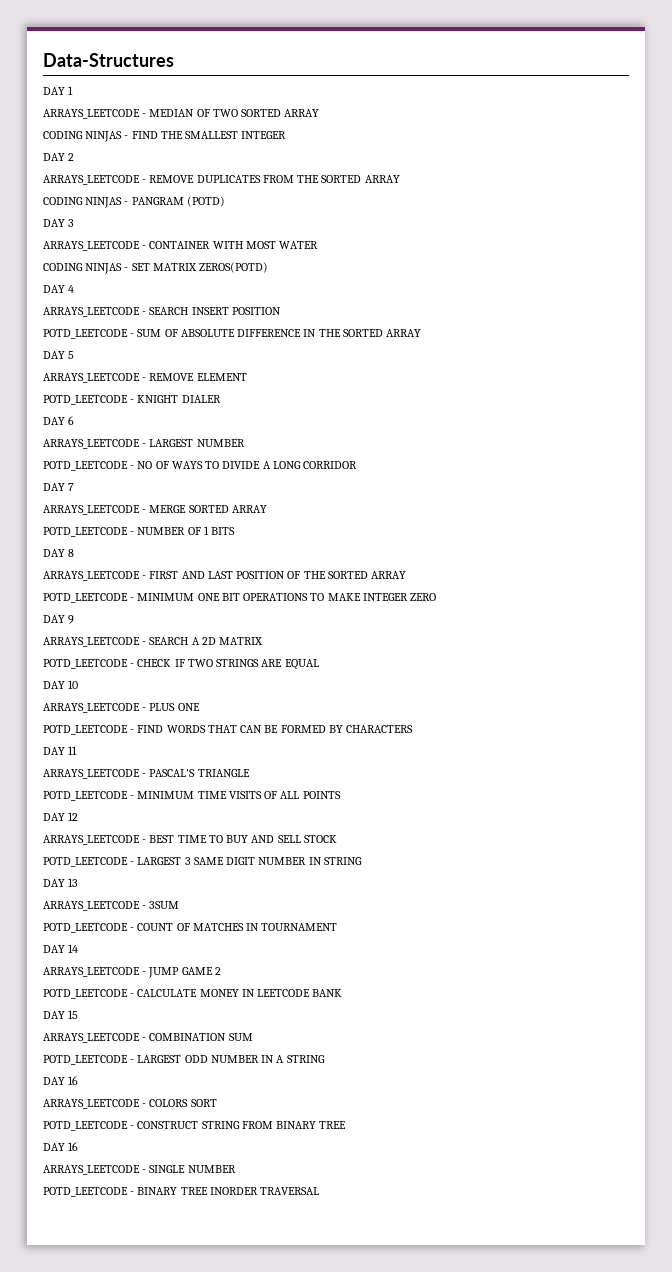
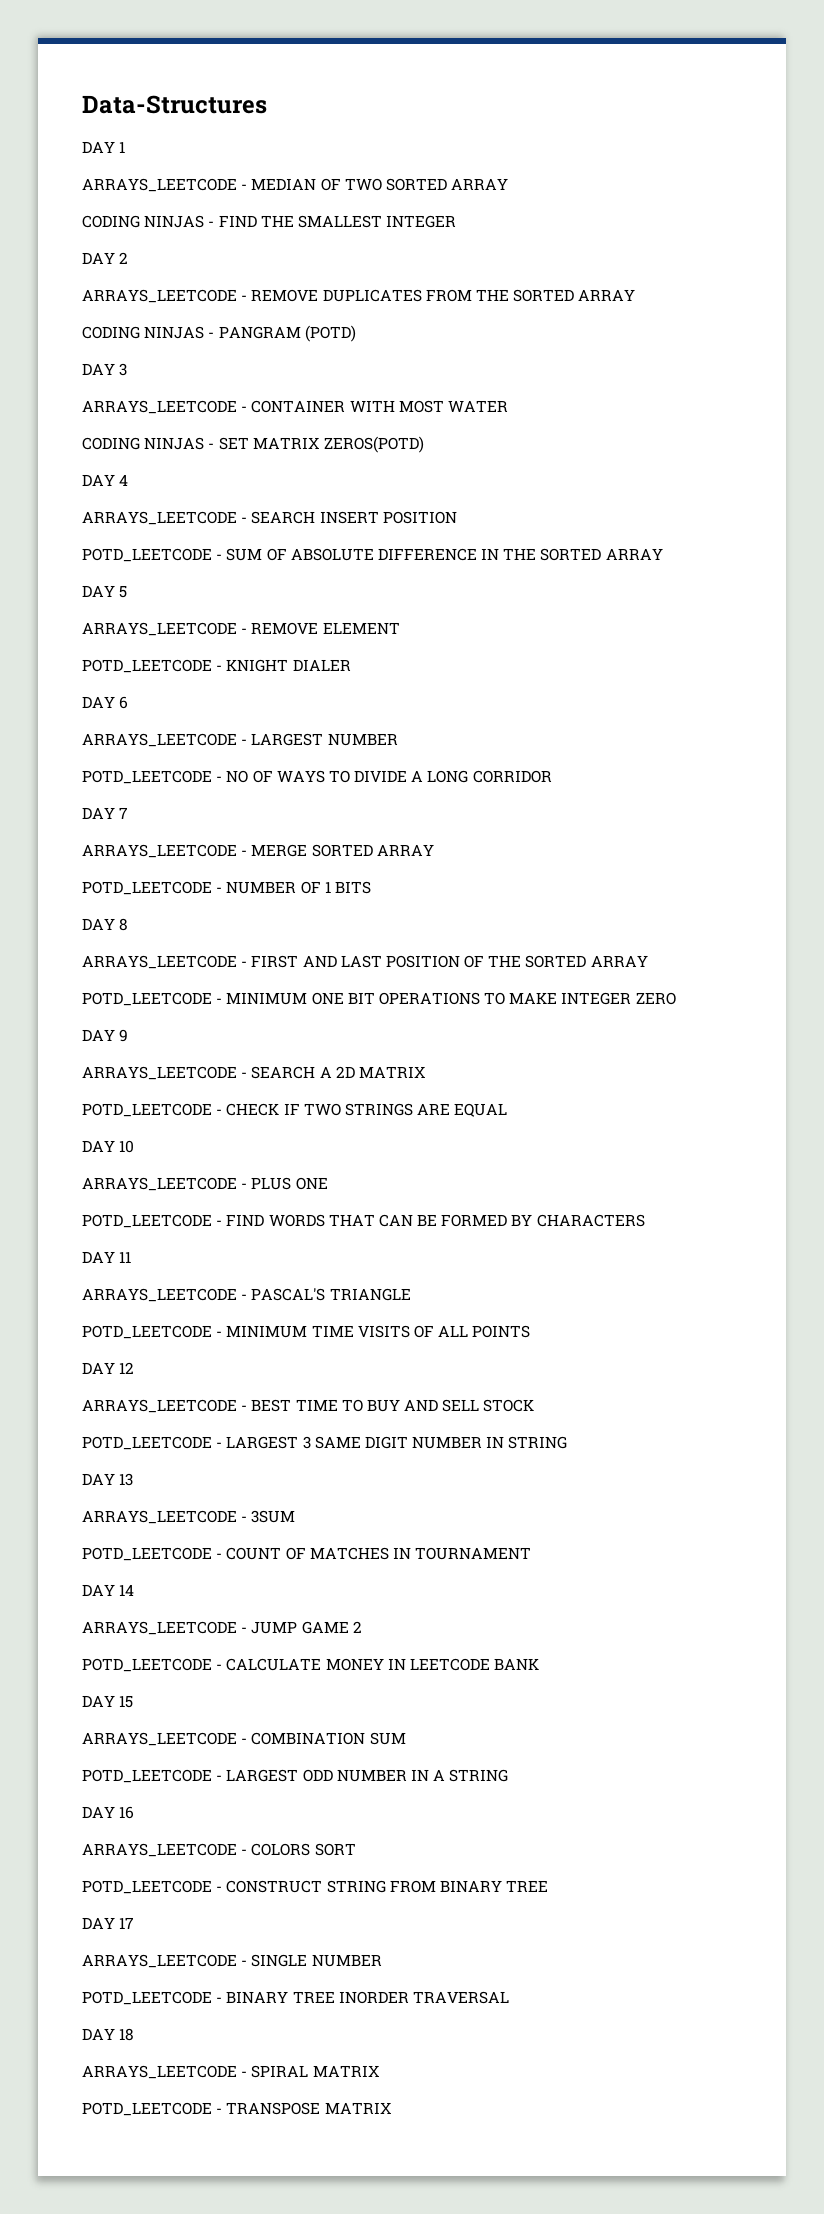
[68,1142,79,1151] 16 -> [119,1917,135,1929] 17
(320, 1191) none -> [82,2028,135,2041] [82,2065,380,2079] [82,2102,392,2116] // DAY 18 // ARRAYS_LEETCODE - SPIRAL MATRIX // POTD_LEETCODE - TRANSPOSE MATRIX

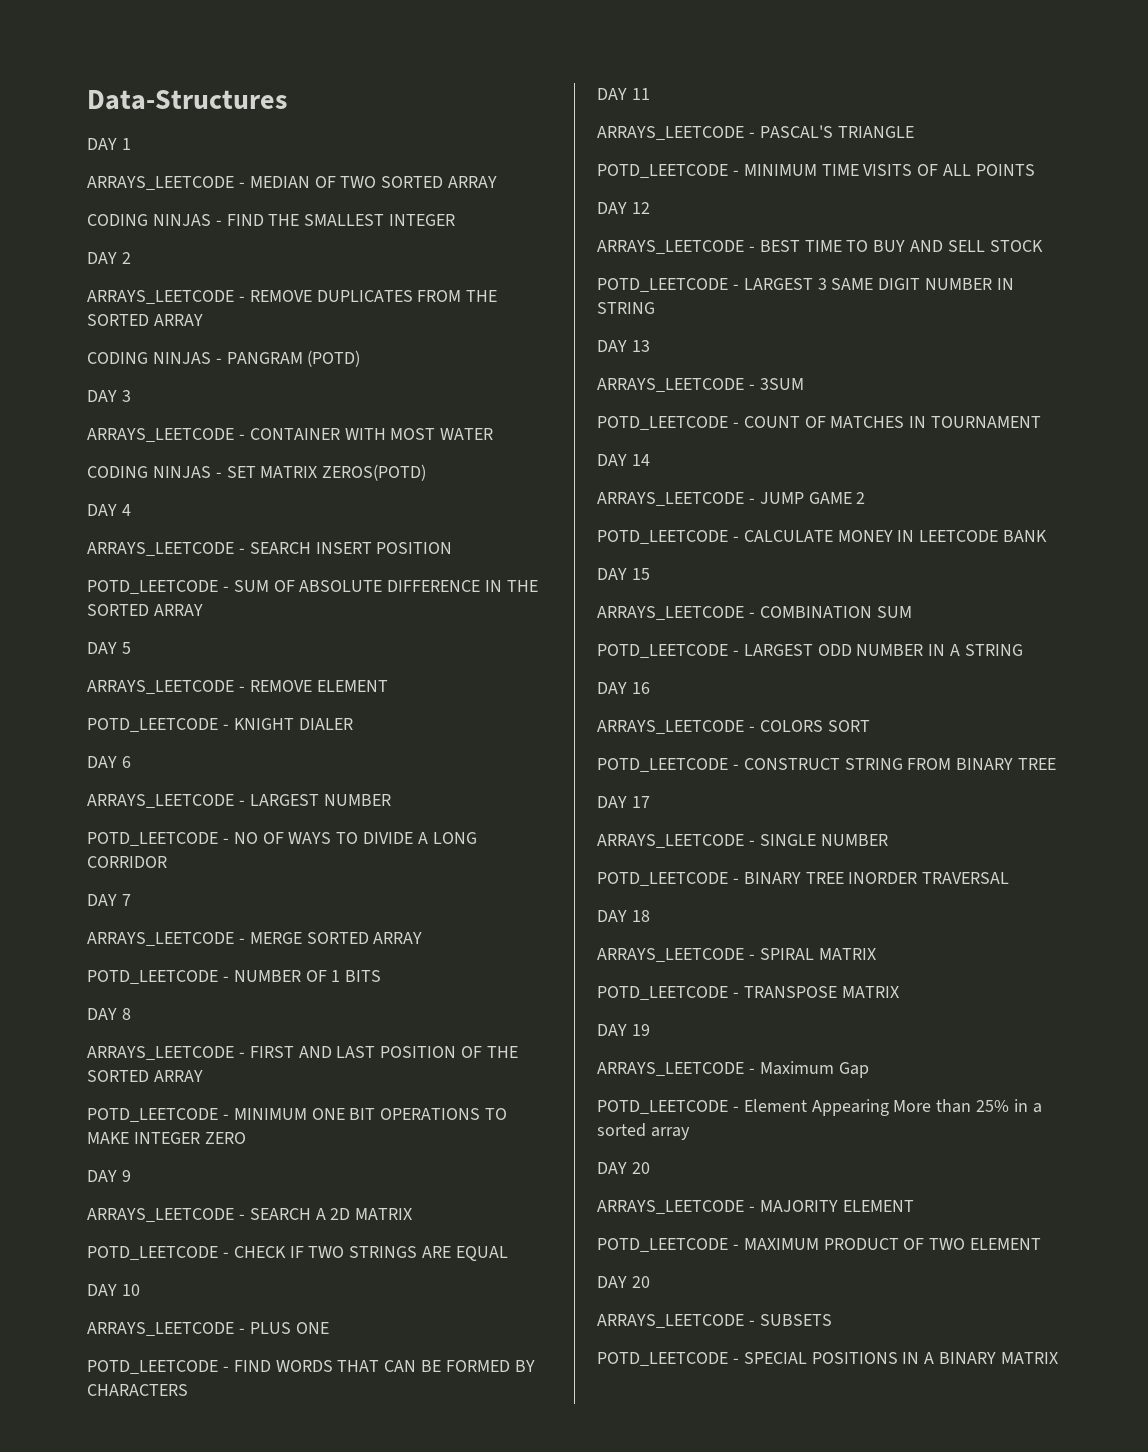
(392, 2108) none -> [597,1024,650,1036] [597,1061,869,1078] [597,1099,1042,1116] [597,1123,690,1140] [597,1162,650,1174] [597,1200,914,1214] [597,1238,1042,1252] [597,1276,650,1288] [597,1314,832,1328] [597,1352,1059,1366] // DAY 19 // ARRAYS_LEETCODE - Maximum Gap // POTD_LEETCODE - Element Appearing More than 25% in a sorted array // DAY 20 // ARRAYS_LEETCODE - MAJORITY ELEMENT // POTD_LEETCODE - MAXIMUM PRODUCT OF TWO ELEMENT // DAY 20 // ARRAYS_LEETCODE - SUBSETS // POTD_LEETCODE - SPECIAL POSITIONS IN A BINARY MATRIX

